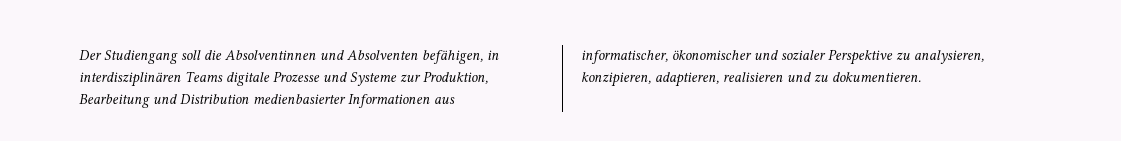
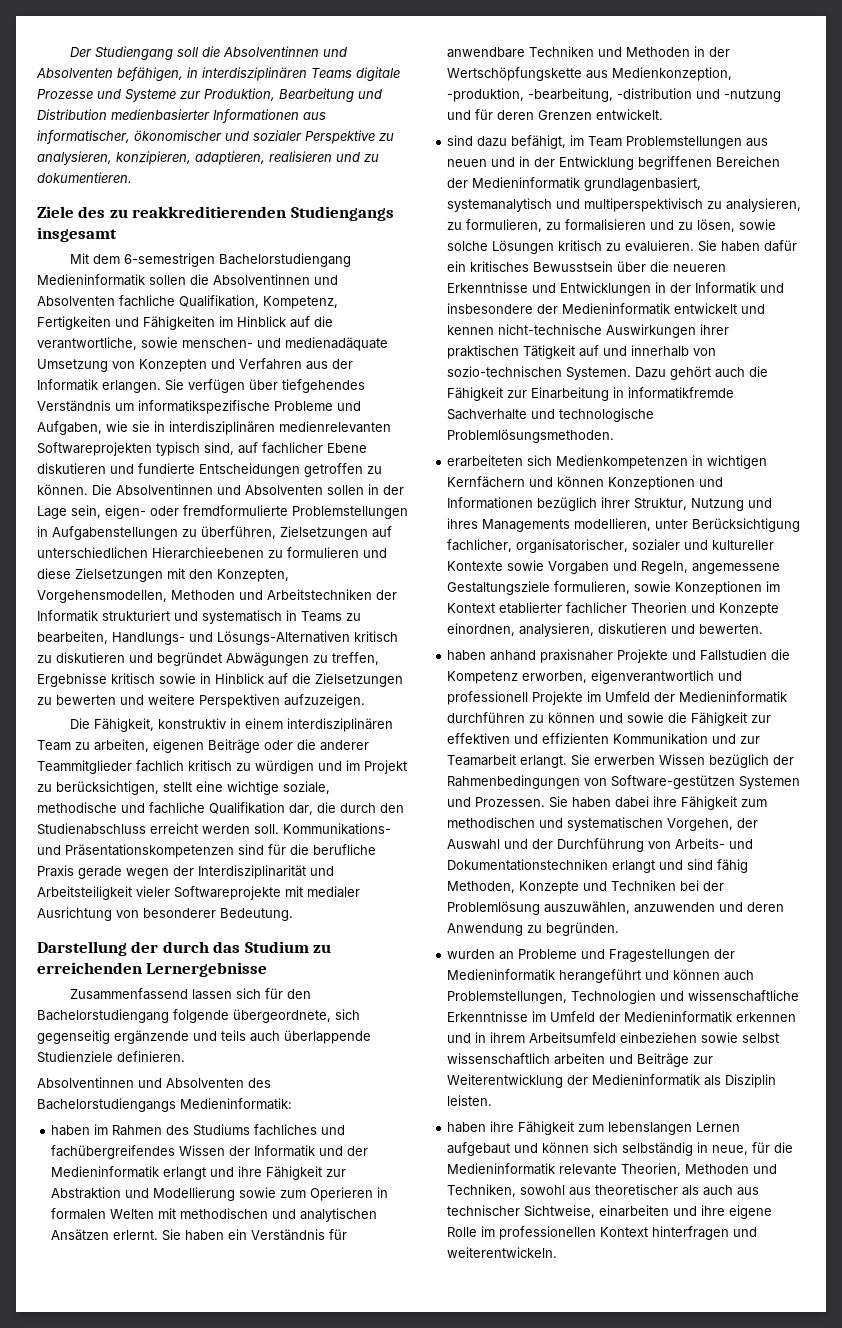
(921, 77) none -> [37,206,394,221] [37,227,117,242] [70,253,352,267] [37,274,338,286] [37,295,338,309] [37,316,333,330] [37,337,388,351] [37,358,353,372] [37,379,365,393] [37,400,361,414] [37,421,391,435] [37,442,367,456] [37,463,382,477] [37,484,404,495] [37,505,408,519] [37,526,392,540] [37,547,387,559] [37,568,289,582] [37,589,397,603] [37,610,361,624] [37,631,398,645] [37,652,379,666] [37,673,403,687] [37,694,365,708] [70,718,394,732] [37,739,369,753] [37,760,407,774] [37,781,330,795] [37,802,404,815] [37,823,391,835] [37,844,376,858] [37,865,334,879] [37,886,360,900] [37,907,293,921] [37,941,332,956] [37,962,268,977] [70,988,312,1000] [37,1009,360,1023] [37,1030,371,1044] [37,1051,185,1063] [37,1077,271,1088] [37,1098,292,1112] [51,1124,346,1136] [51,1145,369,1159] [51,1166,347,1180] [51,1187,389,1201] [51,1208,378,1222] [51,1229,348,1241] [447,46,731,58] [447,67,733,81] [447,88,782,102] [447,109,664,120] [447,135,769,149] [447,156,781,170] [447,177,702,191] [447,198,802,212] [447,219,777,232] [447,240,798,254] [447,261,727,272] [447,282,785,296] [447,303,766,315] [447,324,730,338] [447,345,717,359] [447,366,769,380] [447,387,735,401] [447,408,655,422] [447,429,615,443] [447,455,768,469] [447,476,724,490] [447,497,773,511] [447,518,801,532] [447,539,775,553] [447,560,781,574] [447,581,781,595] [447,602,780,616] [447,623,764,637] [447,649,791,663] [447,670,743,684] [447,691,788,705] [447,712,772,726] [447,733,761,745] [447,754,795,768] [447,775,801,789] [447,796,768,810] [447,817,759,831] [447,838,754,852] [447,859,749,873] [447,880,725,894] [447,901,785,915] [447,922,620,936] [447,949,736,962] [447,969,755,983] [447,990,800,1004] [447,1011,797,1023] [447,1032,780,1043] [447,1053,714,1067] [447,1074,777,1088] [447,1095,493,1106] [447,1121,741,1135] [447,1142,794,1156] [447,1163,778,1176] [447,1184,760,1197] [447,1205,773,1219] [447,1226,758,1240] [447,1247,558,1258] // Ziele des zu reakkreditierenden Studiengangs insgesamt // Mit dem 6-semestrigen Bachelorstudiengang Medieninformatik sollen die Absolventinnen und Absolventen fachliche Qualifikation, Kompetenz, Fertigkeiten und Fähigkeiten im Hinblick auf die verantwortliche, sowie menschen- und medienadäquate Umsetzung von Konzepten und Verfahren aus der Informatik erlangen. Sie verfügen über tiefgehendes Verständnis um informatikspezifische Probleme und Aufgaben, wie sie in interdisziplinären medienrelevanten Softwareprojekten typisch sind, auf fachlicher Ebene diskutieren und fundierte Entscheidungen getroffen zu können. Die Absolventinnen und Absolventen sollen in der Lage sein, eigen- oder fremdformulierte Problemstellungen in Aufgabenstellungen zu überführen, Zielsetzungen auf unterschiedlichen Hierarchieebenen zu formulieren und diese Zielsetzungen mit den Konzepten, Vorgehensmodellen, Methoden und Arbeitstechniken der Informatik strukturiert und systematisch in Teams zu bearbeiten, Handlungs- und Lösungs-Alternativen kritisch zu diskutieren und begründet Abwägungen zu treffen, Ergebnisse kritisch sowie in Hinblick auf die Zielsetzungen zu bewerten und weitere Perspektiven aufzuzeigen. // Die Fähigkeit, konstruktiv in einem interdisziplinären Team zu arbeiten, eigenen Beiträge oder die anderer Teammitglieder fachlich kritisch zu würdigen und im Projekt zu berücksichtigen, stellt eine wichtige soziale, methodische und fachliche Qualifikation dar, die durch den Studienabschluss erreicht werden soll. Kommunikations- und Präsentationskompetenzen sind für die berufliche Praxis gerade wegen der Interdisziplinarität und Arbeitsteiligkeit vieler Softwareprojekte mit medialer Ausrichtung von besonderer Bedeutung. // Darstellung der durch das Studium zu erreichenden Lernergebnisse // Zusammenfassend lassen sich für den Bachelorstudiengang folgende übergeordnete, sich gegenseitig ergänzende und teils auch überlappende Studienziele definieren. // Absolventinnen und Absolventen des Bachelorstudiengangs Medieninformatik: // haben im Rahmen des Studiums fachliches und fachübergreifendes Wissen der Informatik und der Medieninformatik erlangt und ihre Fähigkeit zur Abstraktion und Modellierung sowie zum Operieren in formalen Welten mit methodischen und analytischen Ansätzen erlernt. Sie haben ein Verständnis für anwendbare Techniken und Methoden in der Wertschöpfungskette aus Medienkonzeption, -produktion, -bearbeitung, -distribution und -nutzung und für deren Grenzen entwickelt. // sind dazu befähigt, im Team Problemstellungen aus neuen und in der Entwicklung begriffenen Bereichen der Medieninformatik grundlagenbasiert, systemanalytisch und multiperspektivisch zu analysieren, zu formulieren, zu formalisieren und zu lösen, sowie solche Lösungen kritisch zu evaluieren. Sie haben dafür ein kritisches Bewusstsein über die neueren Erkenntnisse und Entwicklungen in der Informatik und insbesondere der Medieninformatik entwickelt und kennen nicht-technische Auswirkungen ihrer praktischen Tätigkeit auf und innerhalb von sozio-technischen Systemen. Dazu gehört auch die Fähigkeit zur Einarbeitung in informatikfremde Sachverhalte und technologische Problemlösungsmethoden. // erarbeiteten sich Medienkompetenzen in wichtigen Kernfächern und können Konzeptionen und Informationen bezüglich ihrer Struktur, Nutzung und ihres Managements modellieren, unter Berücksichtigung fachlicher, organisatorischer, sozialer und kultureller Kontexte sowie Vorgaben und Regeln, angemessene Gestaltungsziele formulieren, sowie Konzeptionen im Kontext etablierter fachlicher Theorien und Konzepte einordnen, analysieren, diskutieren und bewerten. // haben anhand praxisnaher Projekte und Fallstudien die Kompetenz erworben, eigenverantwortlich und professionell Projekte im Umfeld der Medieninformatik durchführen zu können und sowie die Fähigkeit zur effektiven und effizienten Kommunikation und zur Teamarbeit erlangt. Sie erwerben Wissen bezüglich der Rahmenbedingungen von Software-gestützen Systemen und Prozessen. Sie haben dabei ihre Fähigkeit zum methodischen und systematischen Vorgehen, der Auswahl und der Durchführung von Arbeits- und Dokumentationstechniken erlangt und sind fähig Methoden, Konzepte und Techniken bei der Problemlösung auszuwählen, anzuwenden und deren Anwendung zu begründen. // wurden an Probleme und Fragestellungen der Medieninformatik herangeführt und können auch Problemstellungen, Technologien und wissenschaftliche Erkenntnisse im Umfeld der Medieninformatik erkennen und in ihrem Arbeitsumfeld einbeziehen sowie selbst wissenschaftlich arbeiten und Beiträge zur Weiterentwicklung der Medieninformatik als Disziplin leisten. // haben ihre Fähigkeit zum lebenslangen Lernen aufgebaut und können sich selbständig in neue, für die Medieninformatik relevante Theorien, Methoden und Techniken, sowohl aus theoretischer als auch aus technischer Sichtweise, einarbeiten und ihre eigene Rolle im professionellen Kontext hinterfragen und weiterentwickeln.

